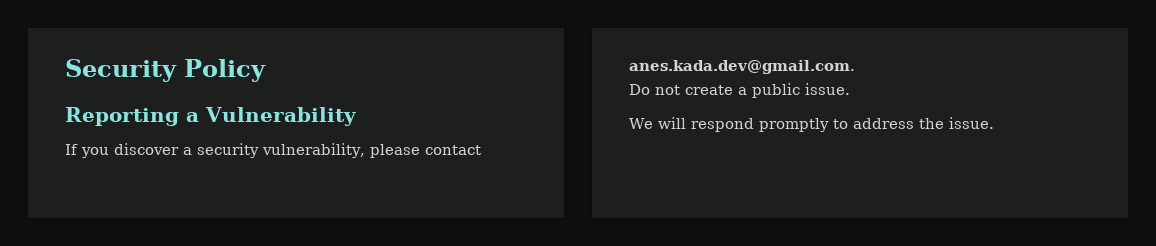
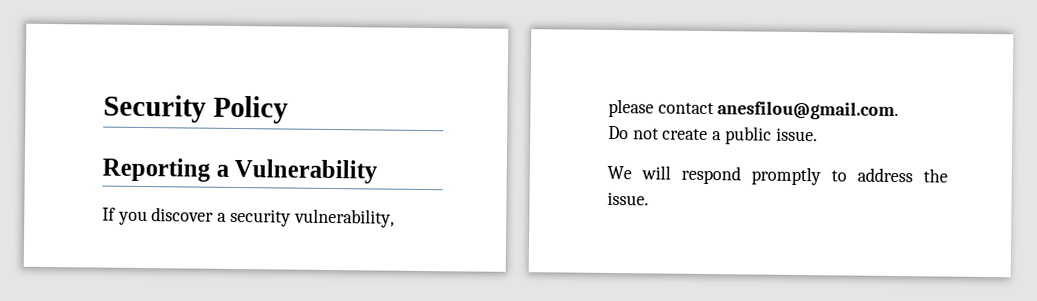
[629,60,855,74] anes.kada.dev@gmail.com. -> [717,101,900,121] anesfilou@gmail.com.

